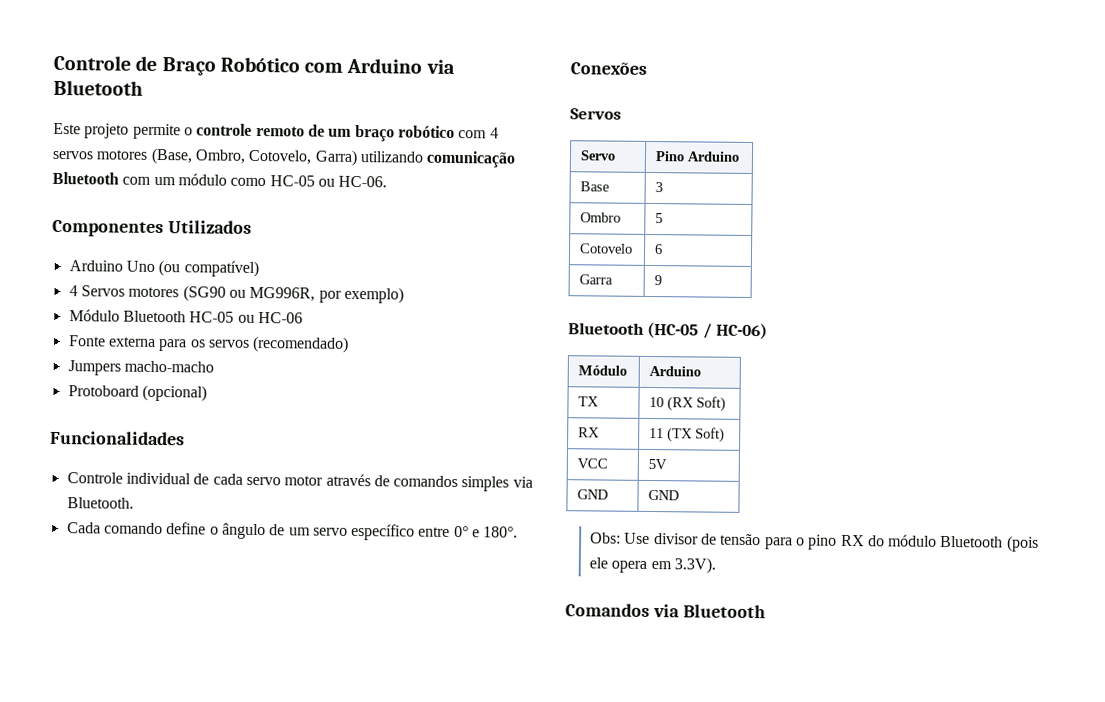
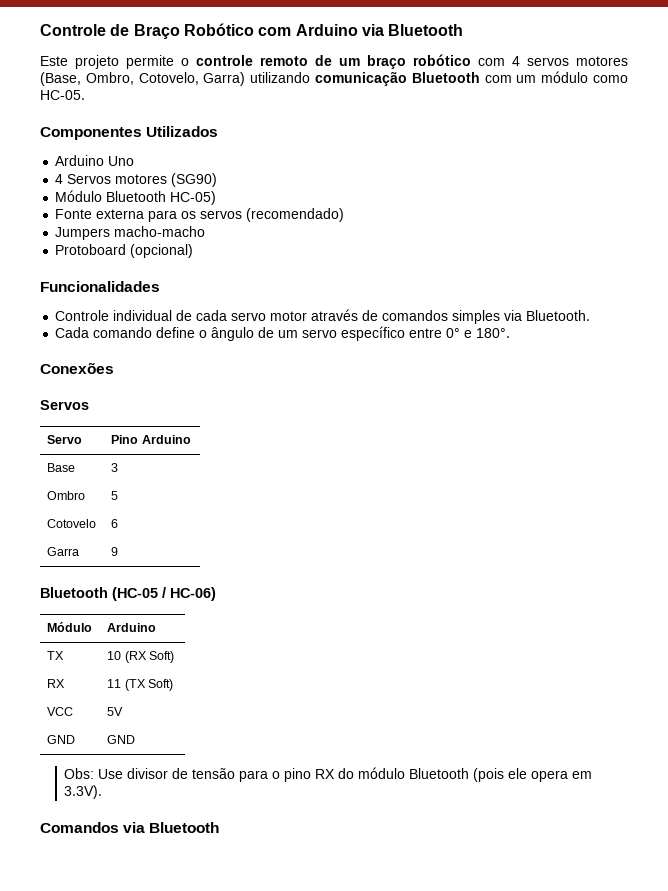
[269,175,388,188] HC-05 ou HC-06. -> [40,90,85,100] HC-05.
[158,260,259,278] (ou compatível) -> (135, 161) none
[182,285,404,304] (SG90 ou MG996R, por exemplo) -> [171,173,218,187] (SG90)
[189,311,303,324] HC-05 ou HC-06 -> [170,191,217,205] HC-05)

